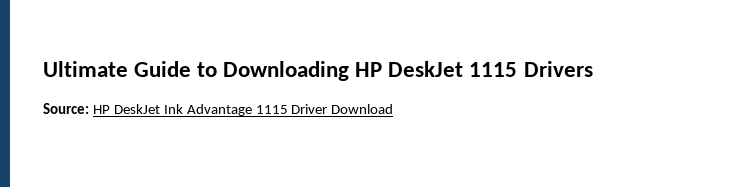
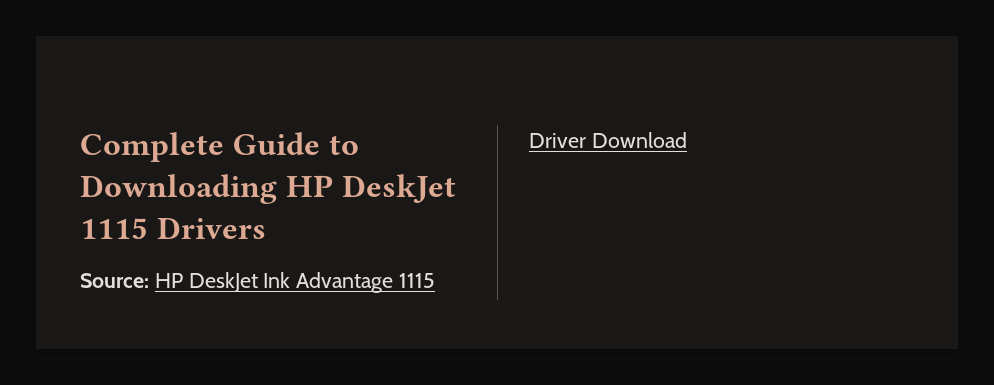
[43,61,128,77] Ultimate -> [80,132,224,162] Complete

